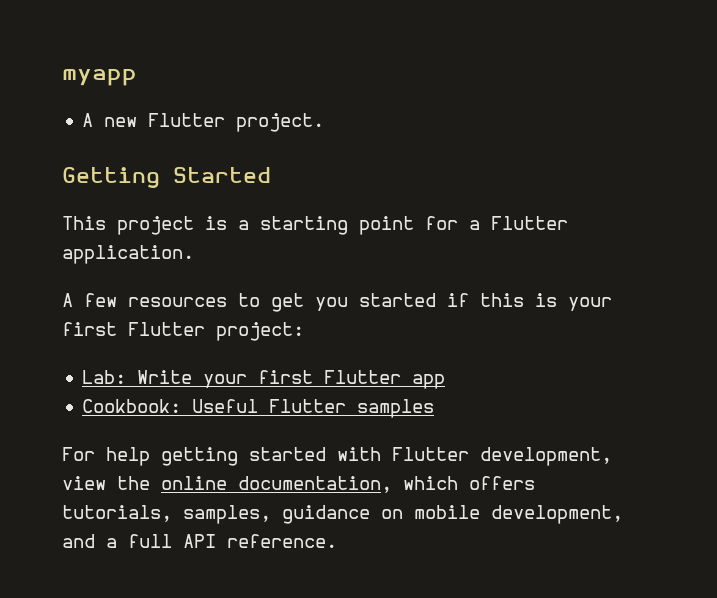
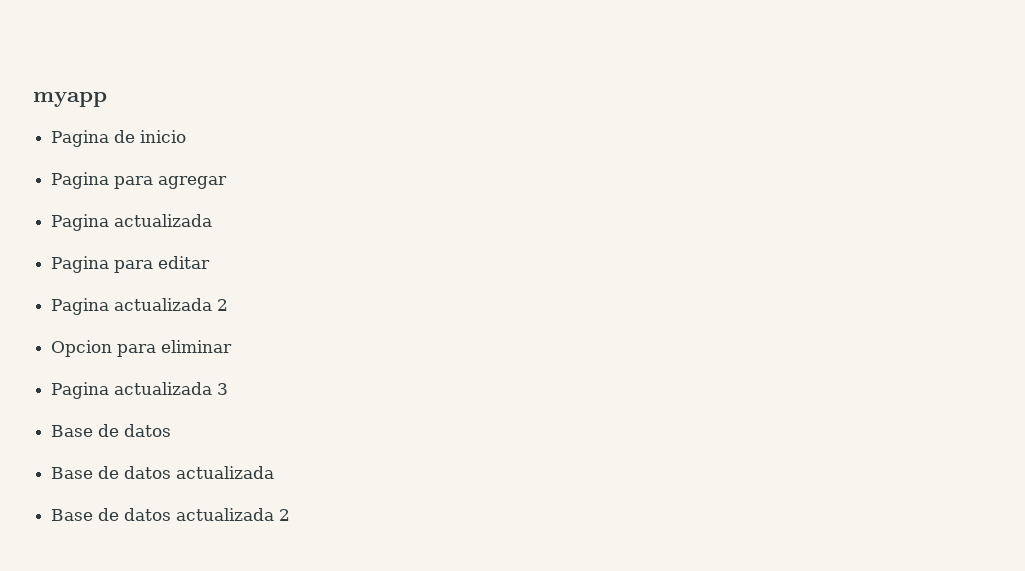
[82,113,325,132] [62,167,271,188] [62,216,568,235] [62,245,194,264] [62,293,612,312] [62,322,304,341] [82,370,446,389] [82,399,435,418] [62,447,612,466] [62,476,535,493] [62,505,623,524] [62,534,337,548] A new Flutter project. // Getting Started // This project is a starting point for a Flutter application. // A few resources to get you started if this is your first Flutter project: // Lab: Write your first Flutter app // Cookbook: Useful Flutter samples // For help getting started with Flutter development, view the online documentation, which offers tutorials, samples, guidance on mobile development, and a full API reference. -> [51,130,187,147] [51,172,228,189] [51,214,213,231] [51,256,211,273] [51,298,229,315] [51,340,233,357] [51,382,229,399] [51,424,172,437] [51,466,275,479] [51,508,291,521] Pagina de inicio // Pagina para agregar // Pagina actualizada // Pagina para editar // Pagina actualizada 2 // Opcion para eliminar // Pagina actualizada 3 // Base de datos // Base de datos actualizada // Base de datos actualizada 2

